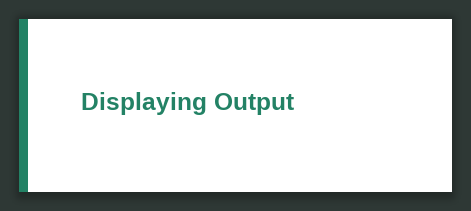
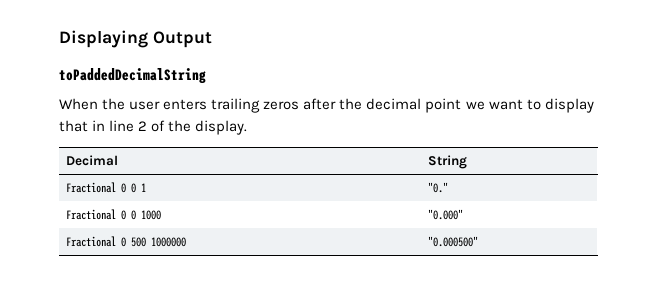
(294, 104) none -> [59,68,206,84] [59,98,594,113] [59,120,248,135] [65,155,118,166] [427,155,467,169] [65,182,146,193] [427,182,448,193] [65,209,161,220] [427,209,463,220] [65,236,186,247] [427,236,478,247] // toPaddedDecimalString // When the user enters trailing zeros after the decimal point we want to display that in line 2 of the display. // Decimal | String // Fractional 0 0 1 | "0." // Fractional 0 0 1000 | "0.000" // Fractional 0 500 1000000 | "0.000500"

